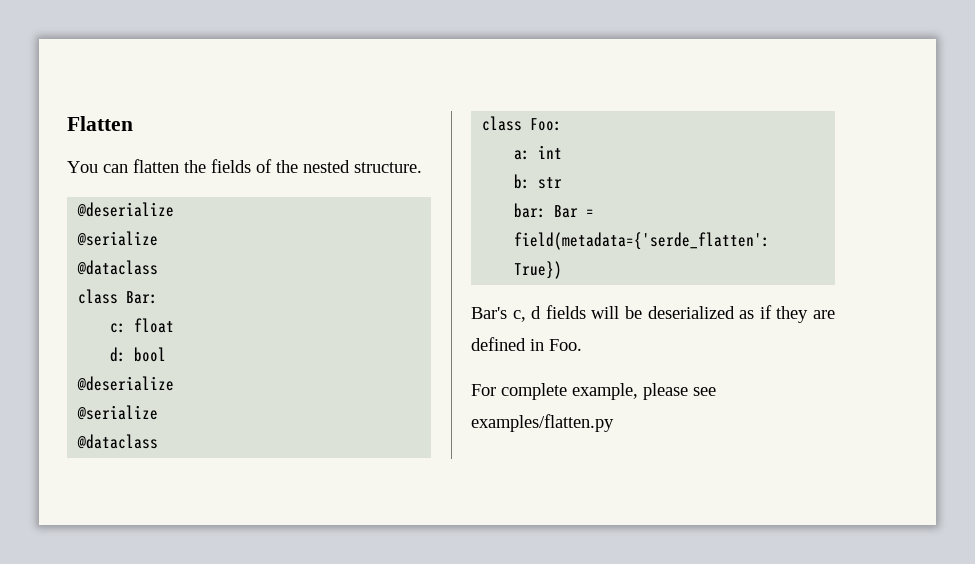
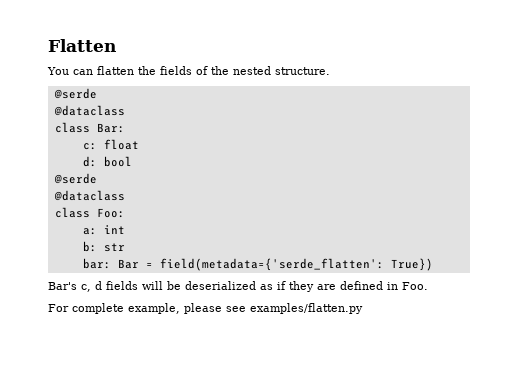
[77,202,175,217] [77,231,159,246] @deserialize // @serialize -> [53,88,97,99] @serde
[77,376,175,391] [77,405,159,420] @deserialize // @serialize -> [53,173,97,184] @serde

